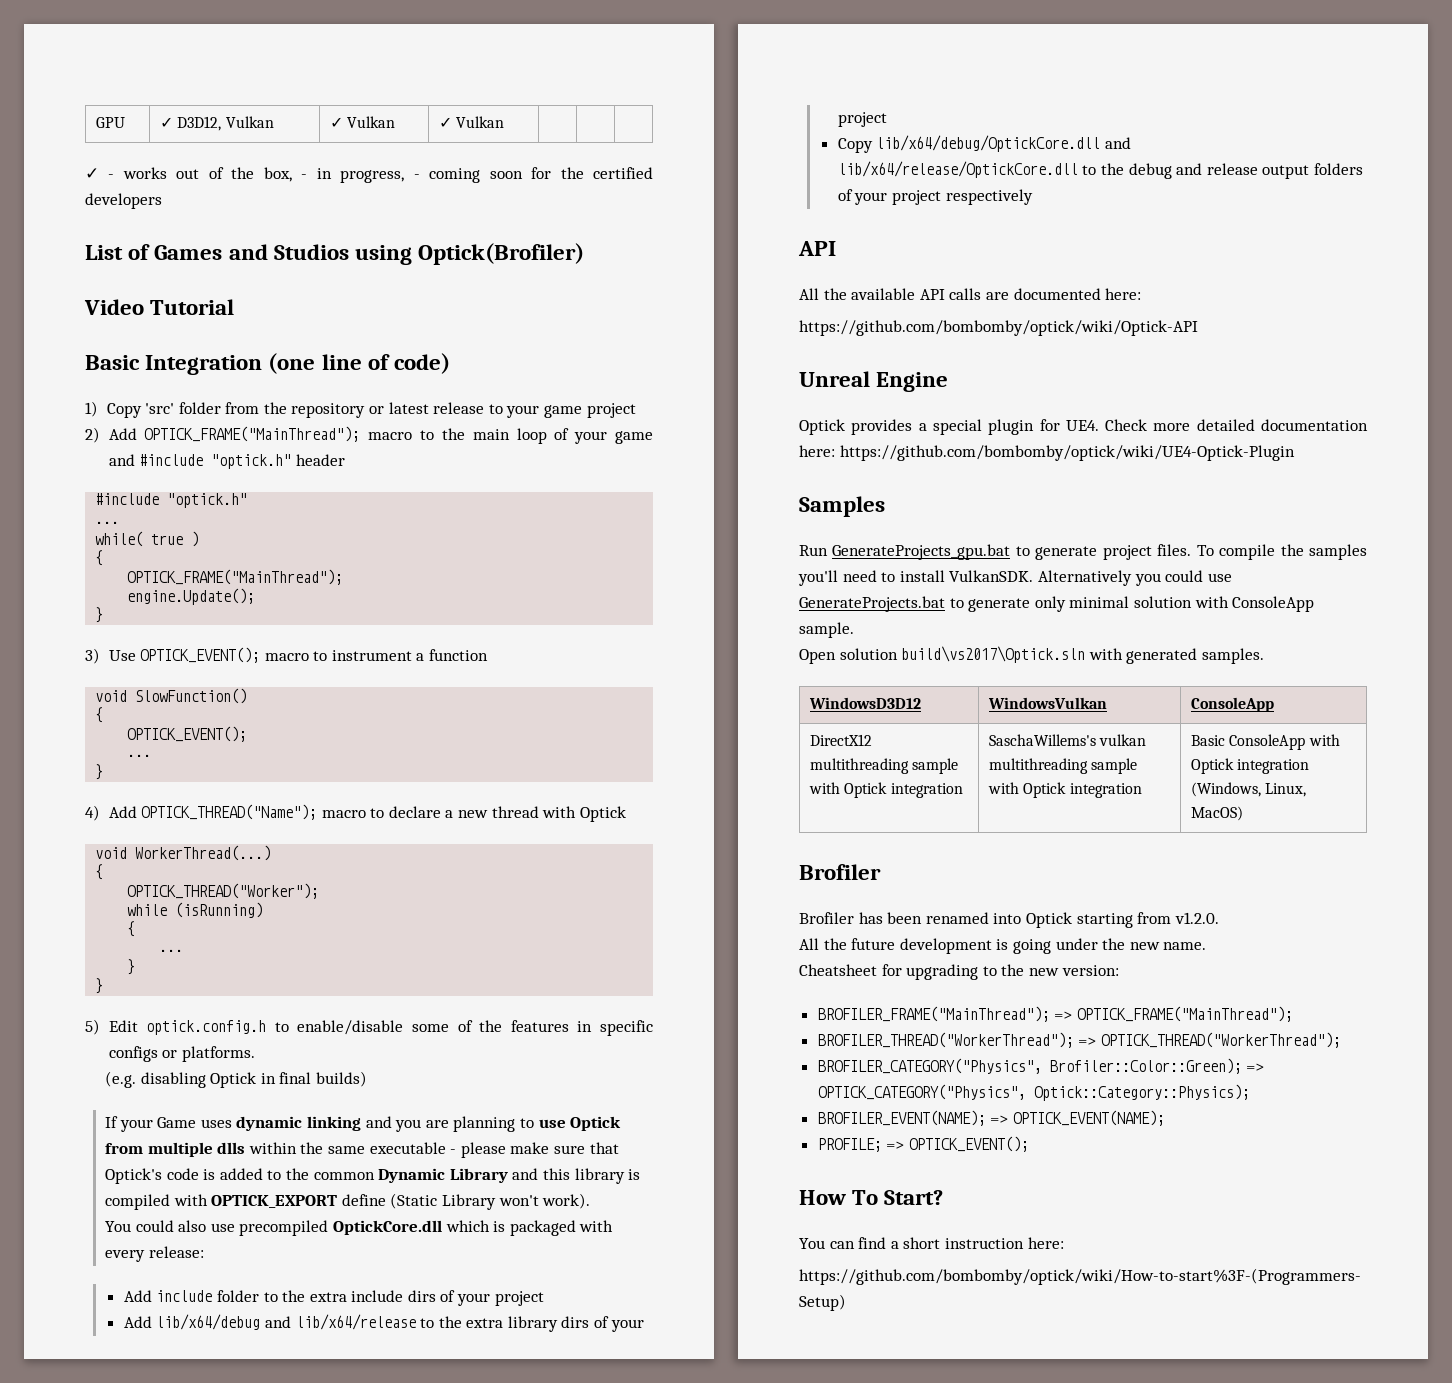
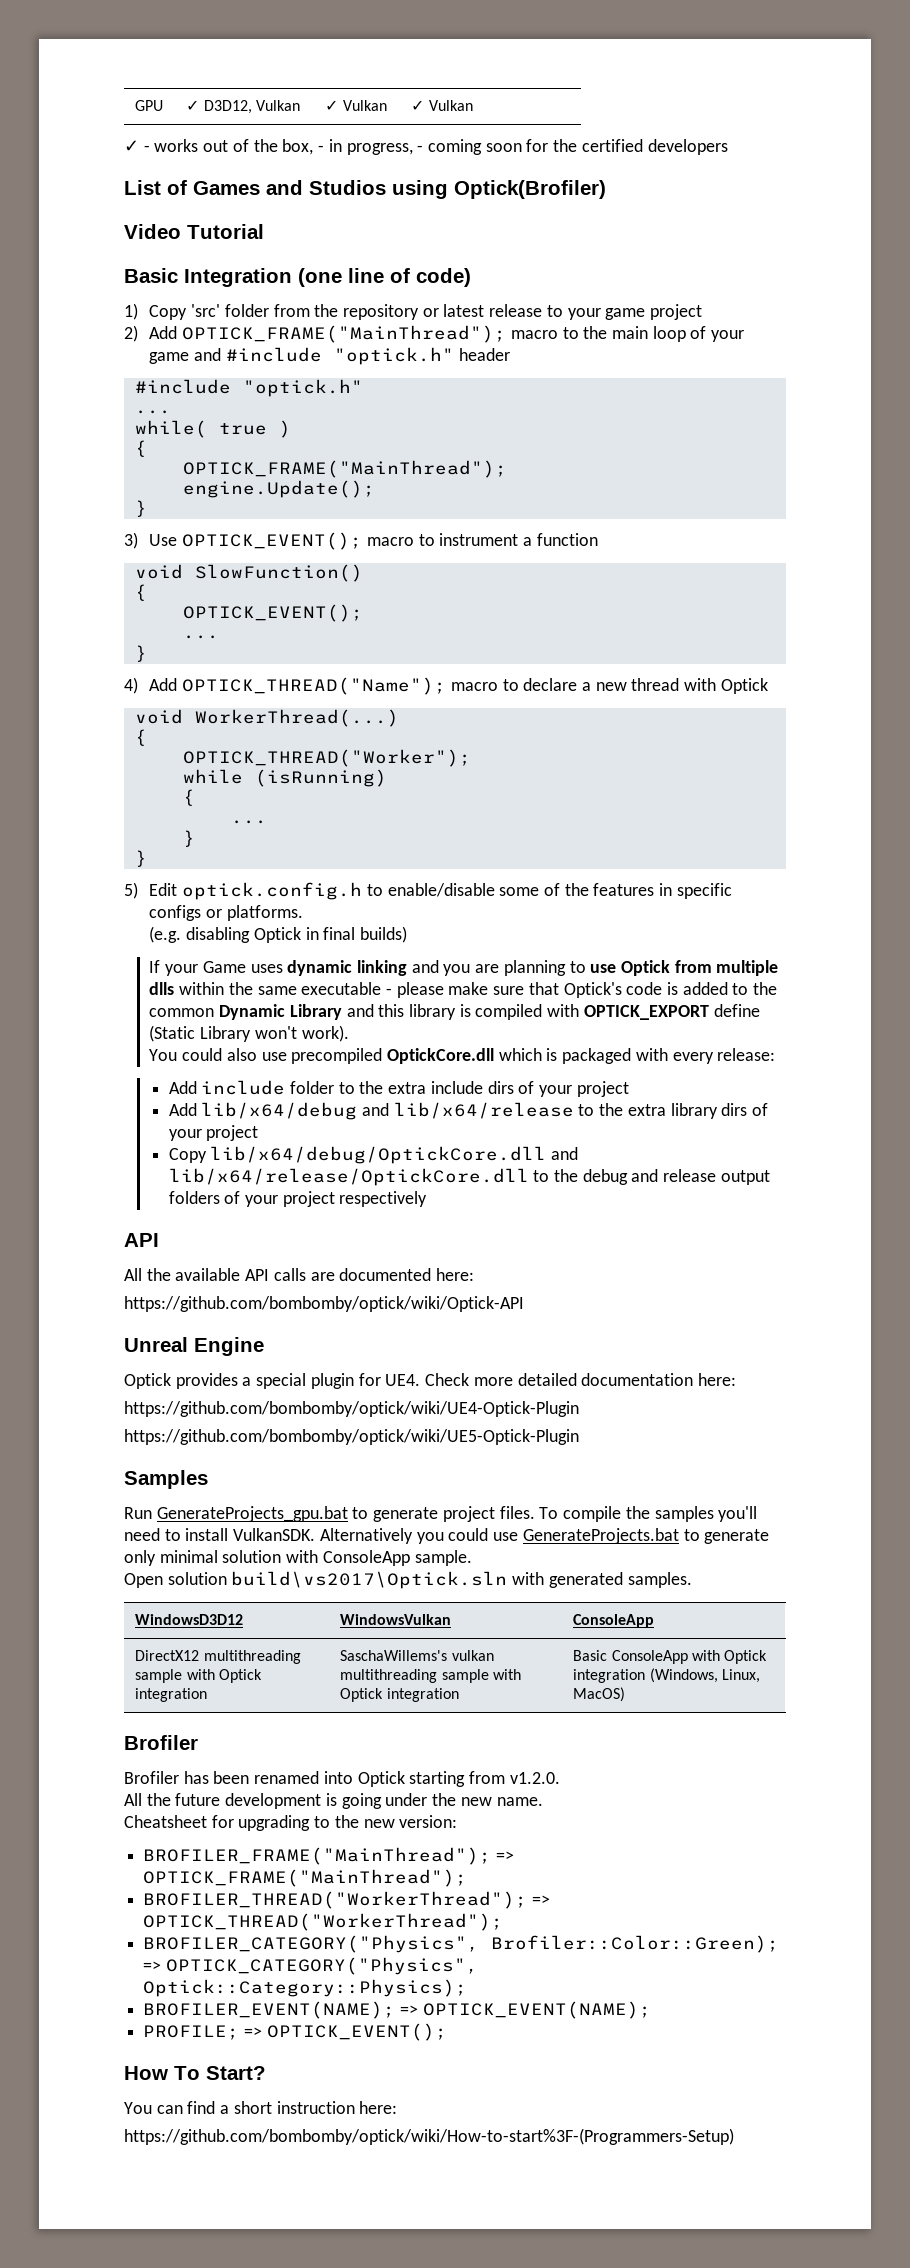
(835, 451) none -> (736, 1379) //
(1295, 453) none -> [124,1429,579,1445] // https://github.com/bombomby/optick/wiki/UE5-Optick-Plugin

